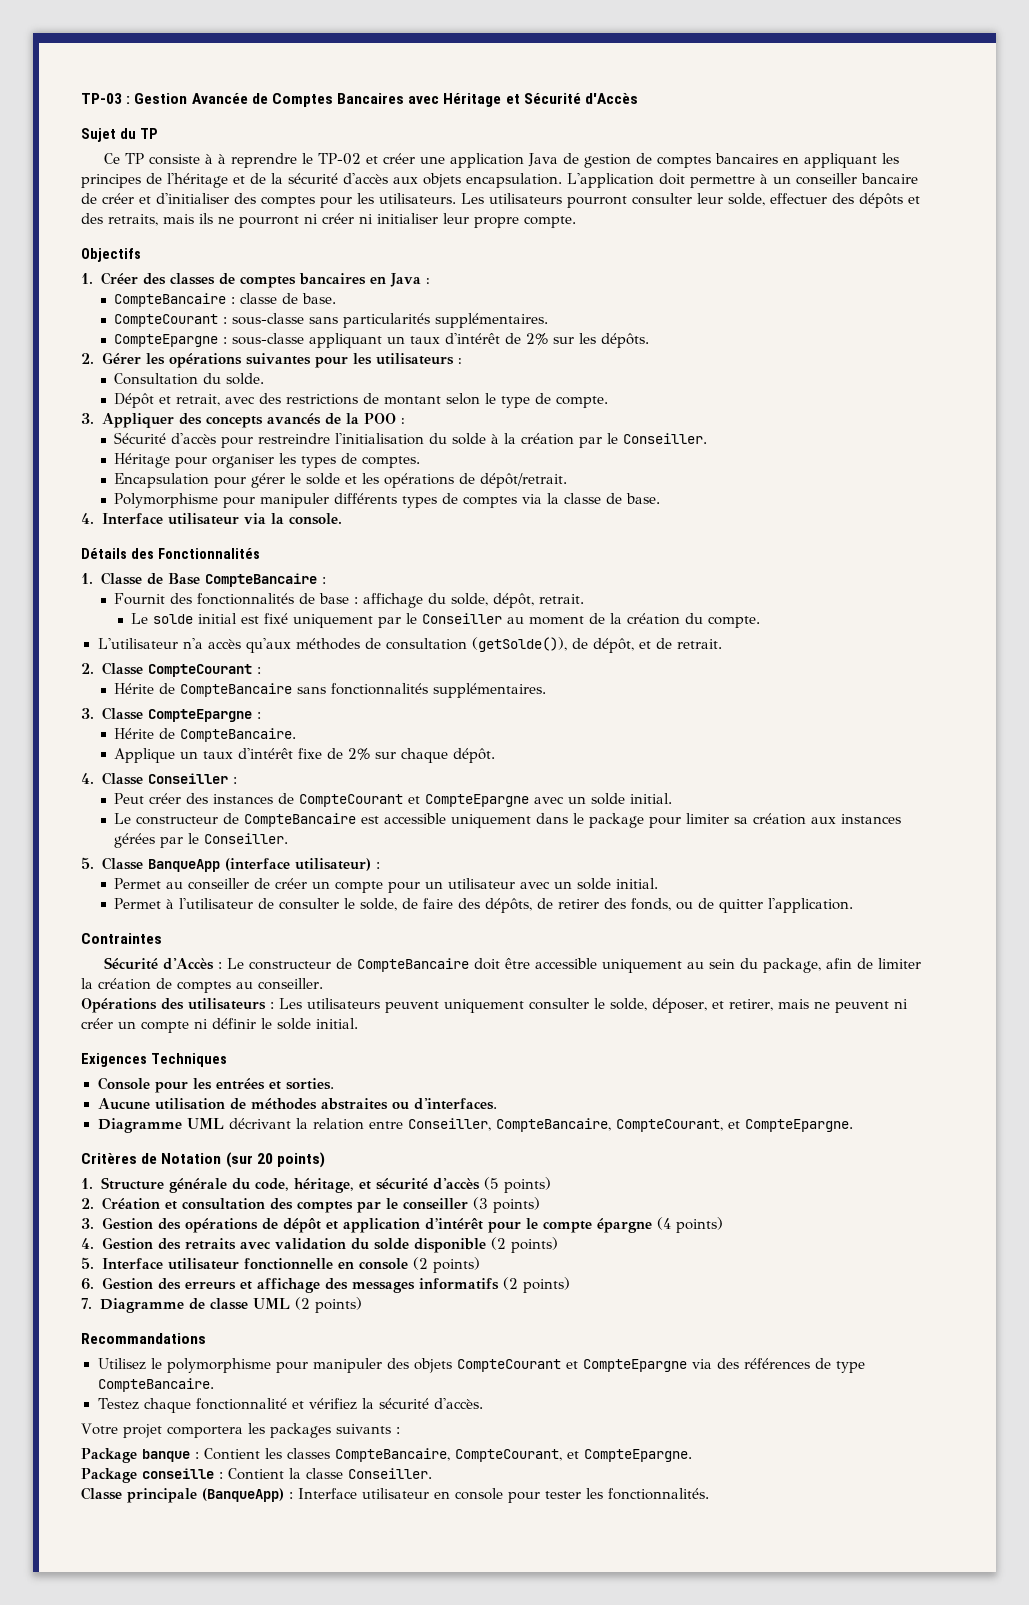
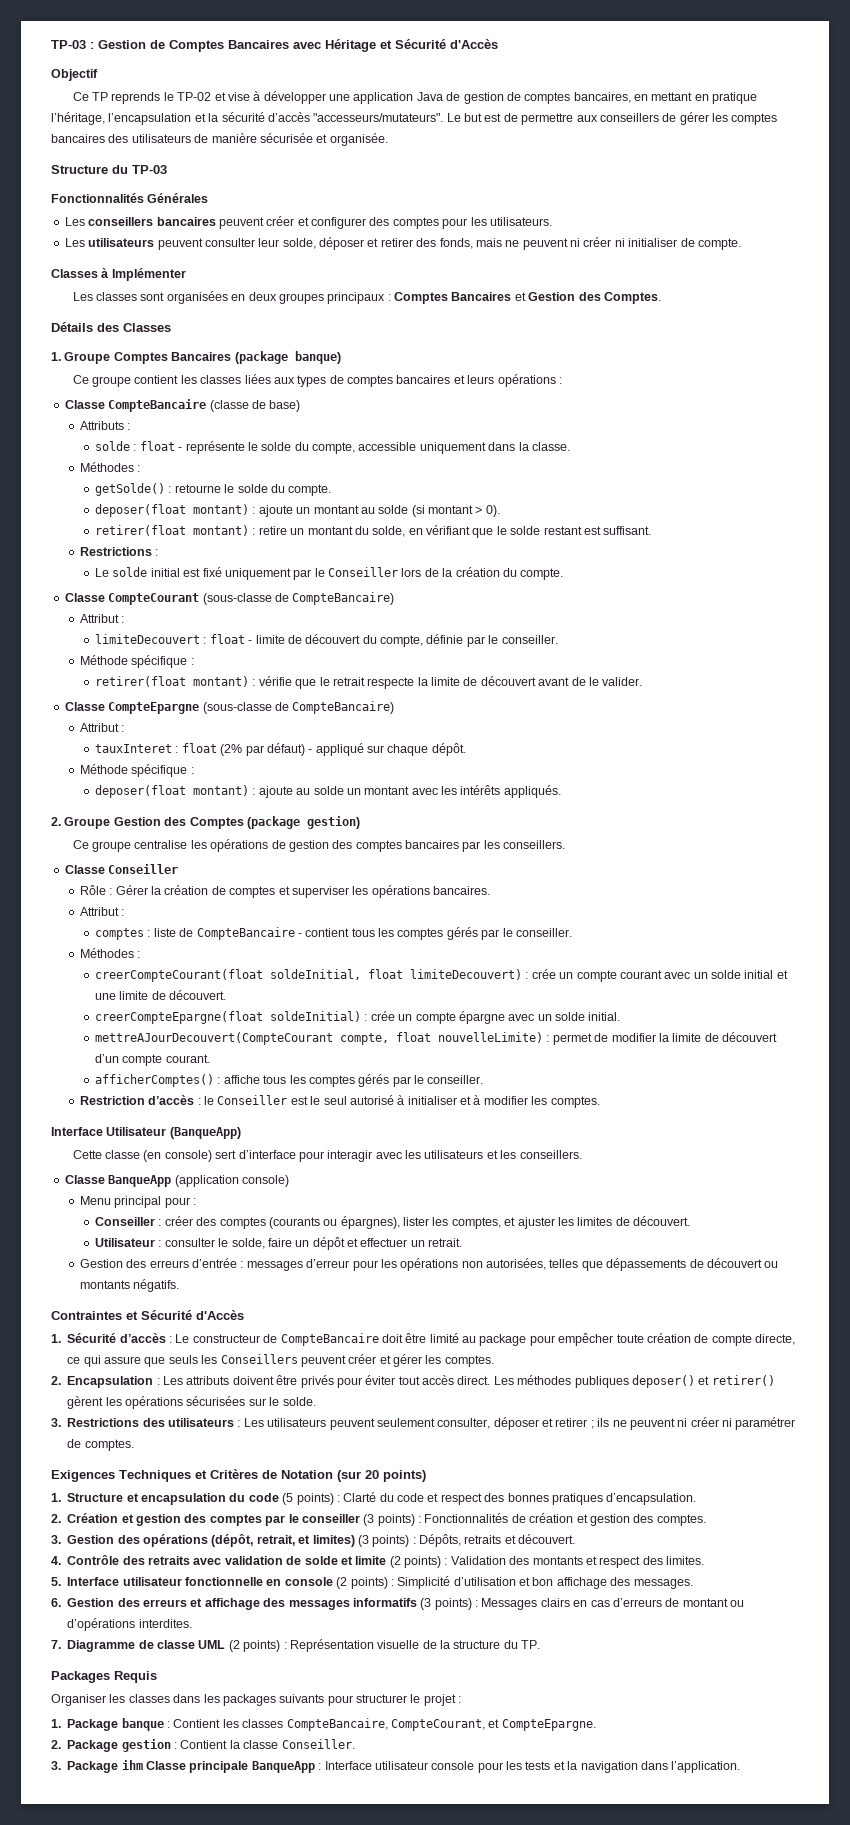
[191,93,248,104] Avancée -> (146, 44) none
[81,128,158,142] Sujet du TP -> [51,69,98,81] Objectif
[148,153,415,168] consiste à à reprendre le TP-02 et créer -> [111,91,326,104] reprends le TP-02 et vise à développer
[714,153,899,168] [81,173,918,188] [81,193,229,204] bancaires en appliquant les principes de l'héritage et de la sécurité d'accès aux objets encapsulation. L'application doit permettre à un conseiller bancaire de créer et d'initialiser -> [573,92,758,104] [51,112,778,125] [51,133,388,146] [51,165,167,174] [51,193,209,203] [64,216,366,229] bancaires, en mettant en pratique l’héritage, l’encapsulation et la sécurité d’accès "accesseurs/mutateurs". Le but est de permettre aux conseillers de gérer les comptes bancaires des utilisateurs de manière sécurisée et organisée. // Structure du TP-03 // Fonctionnalités Générales // Les conseillers bancaires peuvent créer et configurer
[461,193,627,208] Les utilisateurs pourront -> [64,238,203,250] // Les utilisateurs peuvent
[770,193,920,208] [81,213,299,228] effectuer des dépôts et des retraits, mais ils ne pourront -> [319,237,568,250] déposer et retirer des fonds, mais ne peuvent
[443,213,576,228] [81,248,141,262] [81,272,430,288] [114,293,337,307] [114,313,549,328] [114,333,650,348] [81,352,462,368] [114,373,265,385] [114,393,609,408] [81,413,405,428] [114,432,708,448] [114,453,421,468] [114,473,568,488] [114,493,661,508] [81,513,342,525] [81,548,260,559] [81,572,326,587] [114,593,585,608] leur propre compte. // Objectifs // 1. Créer des classes de comptes bancaires en Java : // CompteBancaire : classe de base. // CompteCourant : sous-classe sans particularités supplémentaires. // CompteEpargne : sous-classe appliquant un taux d'intérêt de 2% sur les dépôts. // 2. Gérer les opérations suivantes pour les utilisateurs : // Consultation du solde. // Dépôt et retrait, avec des restrictions de montant selon le type de compte. // 3. Appliquer des concepts avancés de la POO : // Sécurité d'accès pour restreindre l'initialisation du solde à la création par le Conseiller. // Héritage pour organiser les types de comptes. // Encapsulation pour gérer le solde et les opérations de dépôt/retrait. // Polymorphisme pour manipuler différents types de comptes via la classe de base. // 4. Interface utilisateur via la console. // Détails des Fonctionnalités // 1. Classe de Base CompteBancaire : // Fournit des fonctionnalités de base : affichage du solde, dépôt, retrait. -> [680,238,741,250] [51,268,186,281] [72,291,661,304] [51,322,171,332] [51,351,341,364] [72,374,562,387] [64,399,301,412] [79,421,131,430] [95,441,570,454] [79,462,141,472] [95,483,332,496] [95,504,500,517] [95,525,652,538] [79,547,159,556] de compte. // Classes à Implémenter // Les classes sont organisées en deux groupes principaux : Comptes Bancaires et Gestion des Comptes. // Détails des Classes // 1. Groupe Comptes Bancaires (package banque) // Ce groupe contient les classes liées aux types de comptes bancaires et leurs opérations : // Classe CompteBancaire (classe de base) // Attributs : // solde : float - représente le solde du compte, accessible uniquement dans la classe. // Méthodes : // getSolde() : retourne le solde du compte. // deposer(float montant) : ajoute un montant au solde (si montant > 0). // retirer(float montant) : retire un montant du solde, en vérifiant que le solde restant est suffisant. // Restrictions :
[507,616,585,625] au moment -> [401,568,422,577] lors
[97,637,722,653] [81,662,261,677] [114,683,547,698] [81,707,261,722] [114,728,297,742] [114,748,496,763] [81,772,237,785] [114,793,673,807] [114,813,902,828] [114,833,289,848] [81,857,380,872] [114,878,659,893] [114,898,854,913] L'utilisateur n'a accès qu'aux méthodes de consultation (getSolde()), de dépôt, et de retrait. // 2. Classe CompteCourant : // Hérite de CompteBancaire sans fonctionnalités supplémentaires. // 3. Classe CompteEpargne : // Hérite de CompteBancaire. // Applique un taux d'intérêt fixe de 2% sur chaque dépôt. // 4. Classe Conseiller : // Peut créer des instances de CompteCourant et CompteEpargne avec un solde initial. // Le constructeur de CompteBancaire est accessible uniquement dans le package pour limiter sa création aux instances gérées par le Conseiller. // 5. Classe BanqueApp (interface utilisateur) : // Permet au conseiller de créer un compte pour un utilisateur avec un solde initial. // Permet à l'utilisateur de consulter le solde, de faire des dépôts, de retirer des fonds, ou de quitter l'application. -> [64,592,395,605] [79,614,125,623] [95,634,558,647] [79,655,194,668] [95,676,643,689] [64,701,395,714] [79,723,125,732] [95,743,466,756] [79,764,194,777] [95,785,561,798] [51,816,360,829] [72,839,566,852] [64,864,179,874] [79,885,491,898] [79,907,125,916] [95,927,572,940] [79,948,141,958] [95,969,788,982] [95,990,227,1000] [95,1011,621,1024] [95,1032,778,1045] [95,1054,210,1066] [95,1074,484,1087] [79,1095,600,1108] [51,1127,241,1139] [72,1150,582,1162] [64,1175,289,1187] [79,1196,197,1208] [95,1216,691,1229] [95,1237,463,1250] [79,1258,779,1271] [79,1279,180,1292] Classe CompteCourant (sous-classe de CompteBancaire) // Attribut : // limiteDecouvert : float - limite de découvert du compte, définie par le conseiller. // Méthode spécifique : // retirer(float montant) : vérifie que le retrait respecte la limite de découvert avant de le valider. // Classe CompteEpargne (sous-classe de CompteBancaire) // Attribut : // tauxInteret : float (2% par défaut) - appliqué sur chaque dépôt. // Méthode spécifique : // deposer(float montant) : ajoute au solde un montant avec les intérêts appliqués. // 2. Groupe Gestion des Comptes (package gestion) // Ce groupe centralise les opérations de gestion des comptes bancaires par les conseillers. // Classe Conseiller // Rôle : Gérer la création de comptes et superviser les opérations bancaires. // Attribut : // comptes : liste de CompteBancaire - contient tous les comptes gérés par le conseiller. // Méthodes : // creerCompteCourant(float soldeInitial, float limiteDecouvert) : crée un compte courant avec un solde initial et une limite de découvert. // creerCompteEpargne(float soldeInitial) : crée un compte épargne avec un solde initial. // mettreAJourDecouvert(CompteCourant compte, float nouvelleLimite) : permet de modifier la limite de découvert d’un compte courant. // afficherComptes() : affiche tous les comptes gérés par le conseiller. // Restriction d’accès : le Conseiller est le seul autorisé à initialiser et à modifier les comptes. // Interface Utilisateur (BanqueApp) // Cette classe (en console) sert d’interface pour interagir avec les utilisateurs et les conseillers. // Classe BanqueApp (application console) // Menu principal pour : // Conseiller : créer des comptes (courants ou épargnes), lister les comptes, et ajuster les limites de découvert. // Utilisateur : consulter le solde, faire un dépôt et effectuer un retrait. // Gestion des erreurs d’entrée : messages d’erreur pour les opérations non autorisées, telles que dépassements de découvert ou montants négatifs.
[103,957,214,970] // Sécurité d'Accès -> [126,1310,244,1320] [51,1333,166,1343] et Sécurité d'Accès // 1. Sécurité d’accès
[534,958,921,973] [81,978,323,993] [81,998,157,1013] accessible uniquement au sein du package, afin de limiter la création de comptes au conseiller. // Opérations -> [429,1333,795,1346] [67,1354,494,1367] [51,1375,775,1388] [67,1396,316,1409] [51,1418,140,1427] limité au package pour empêcher toute création de compte directe, ce qui assure que seuls les Conseillers peuvent créer et gérer les comptes. // 2. Encapsulation : Les attributs doivent être privés pour éviter tout accès direct. Les méthodes publiques deposer() et retirer() gèrent les opérations sécurisées sur le solde. // 3. Restrictions
[444,998,908,1013] [81,1018,358,1033] [81,1053,227,1067] [97,1077,334,1093] [97,1098,497,1110] [97,1118,853,1133] uniquement consulter le solde, déposer, et retirer, mais ne peuvent ni créer un compte ni définir le solde initial. // Exigences Techniques // Console pour les entrées et sorties. // Aucune utilisation de méthodes abstraites ou d'interfaces. // Diagramme UML décrivant la relation entre Conseiller, CompteBancaire, CompteCourant, et CompteEpargne. // -> [376,1417,796,1430] [67,1439,134,1451] [51,1470,207,1482] seulement consulter, déposer et retirer ; ils ne peuvent ni créer ni paramétrer de comptes. // Exigences Techniques et
[168,1177,551,1193] générale du code, héritage, et sécurité d'accès (5 points) -> [126,1492,697,1505] et encapsulation du code (5 points) : Clarté du code et respect des bonnes pratiques d’encapsulation.
[181,1198,265,1210] consultation -> [136,1514,181,1526] gestion
[81,1217,723,1233] [81,1237,153,1250] // 3. Gestion des opérations de dépôt et application d’intérêt pour le compte épargne (4 points) // 4. Gestion -> [418,1513,706,1526] [51,1534,576,1547] [51,1555,120,1565] : Fonctionnalités de création et gestion des comptes. // 3. Gestion des opérations (dépôt, retrait, et limites) (3 points) : Dépôts, retraits et découvert. // 4. Contrôle
[350,1237,558,1253] du solde disponible (2 points) -> [286,1556,704,1568] de solde et limite (2 points) : Validation des montants et respect des limites.
(480, 1265) none -> [390,1576,693,1589] : Simplicité d’utilisation et bon affichage des messages.
[502,1277,570,1293] (2 points) -> [420,1598,744,1610] [67,1618,192,1631] (3 points) : Messages clairs en cas d’erreurs de montant ou d’opérations interdites.
[81,1333,206,1344] [97,1358,865,1373] [97,1378,214,1392] [97,1398,484,1413] [81,1423,400,1438] // Recommandations // Utilisez le polymorphisme pour manipuler des objets CompteCourant et CompteEpargne via des références de type CompteBancaire. // Testez chaque fonctionnalité et vérifiez la sécurité d'accès. // Votre projet comportera les packages suivants : // -> [283,1639,541,1652] [51,1671,157,1683] [51,1694,462,1706] [51,1719,61,1728] : Représentation visuelle de la structure du TP. // Packages Requis // Organiser les classes dans les packages suivants pour structurer le projet : // 1.
[81,1468,214,1483] Package conseille -> [51,1739,171,1752] 2. Package gestion
(432, 1473) none -> [51,1760,143,1773] 3. Package ihm
[202,1488,284,1502] (BanqueApp) -> [251,1761,315,1773] BanqueApp
[434,1491,450,1499] en -> (428, 1765) none
[545,1488,709,1500] tester les fonctionnalités. -> [506,1761,741,1773] les tests et la navigation dans l’application.

